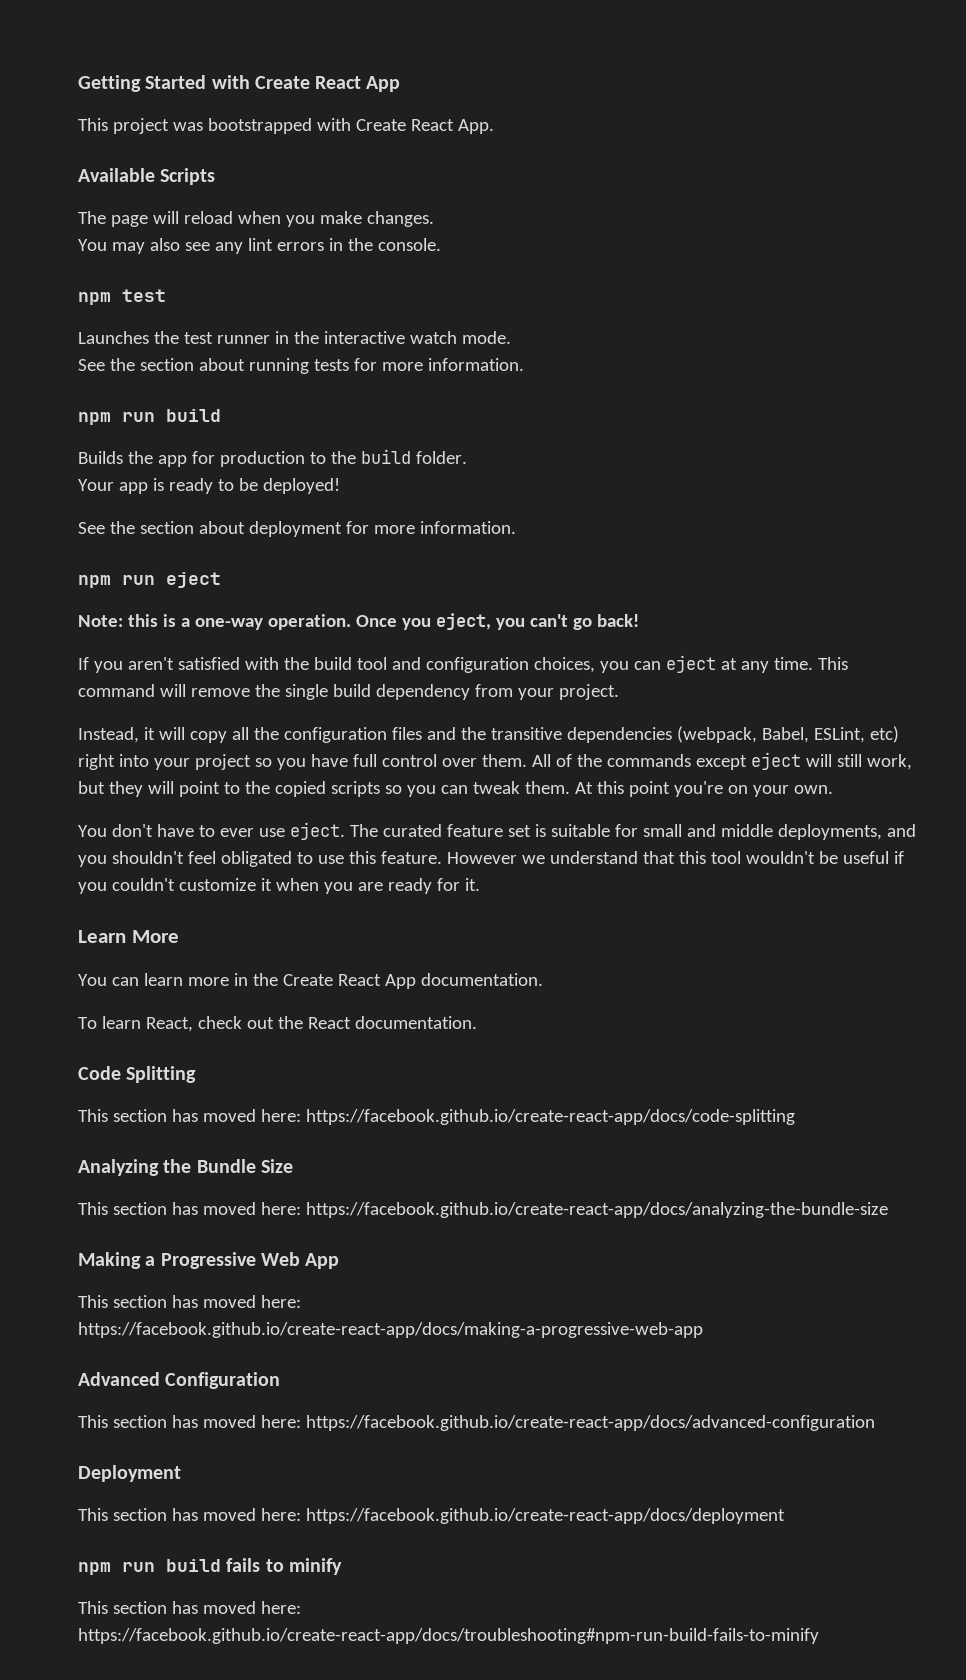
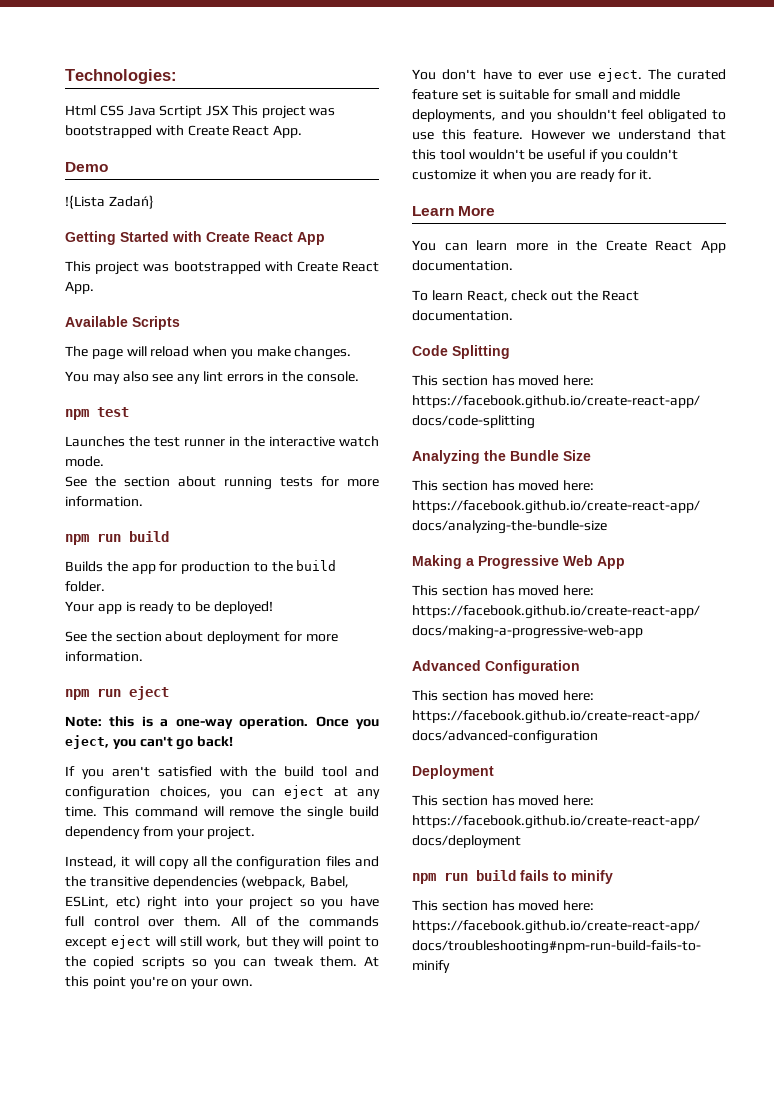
(78, 83) none -> [65,69,177,84] [65,105,336,119] [65,125,303,138] [65,162,108,172] [65,195,154,209] Technologies: // Html CSS Java Scrtipt JSX This project was bootstrapped with Create React App. // Demo // !{Lista Zadań} //

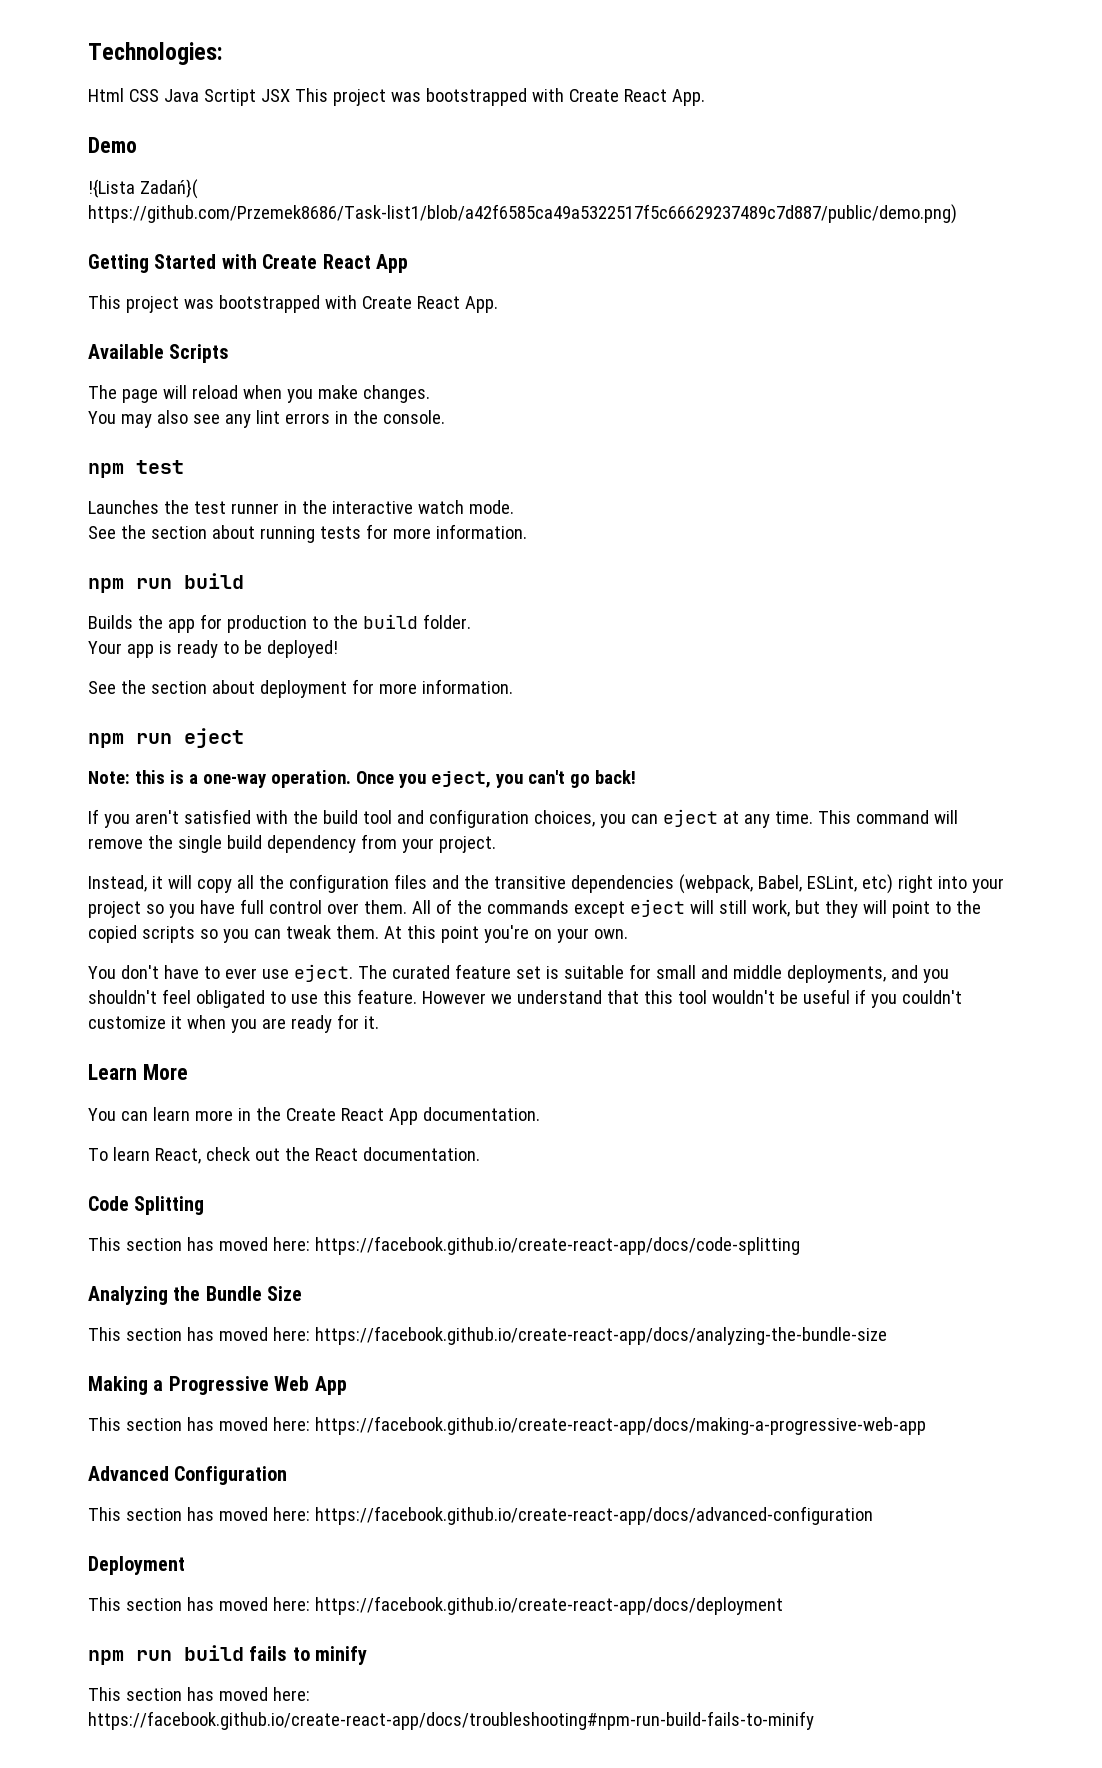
[108,195,154,209] Zadań} -> [139,179,198,199] [88,204,957,224] Zadań}( https://github.com/Przemek8686/Task-list1/blob/a42f6585ca49a5322517f5c66629237489c7d887/public/demo.png)

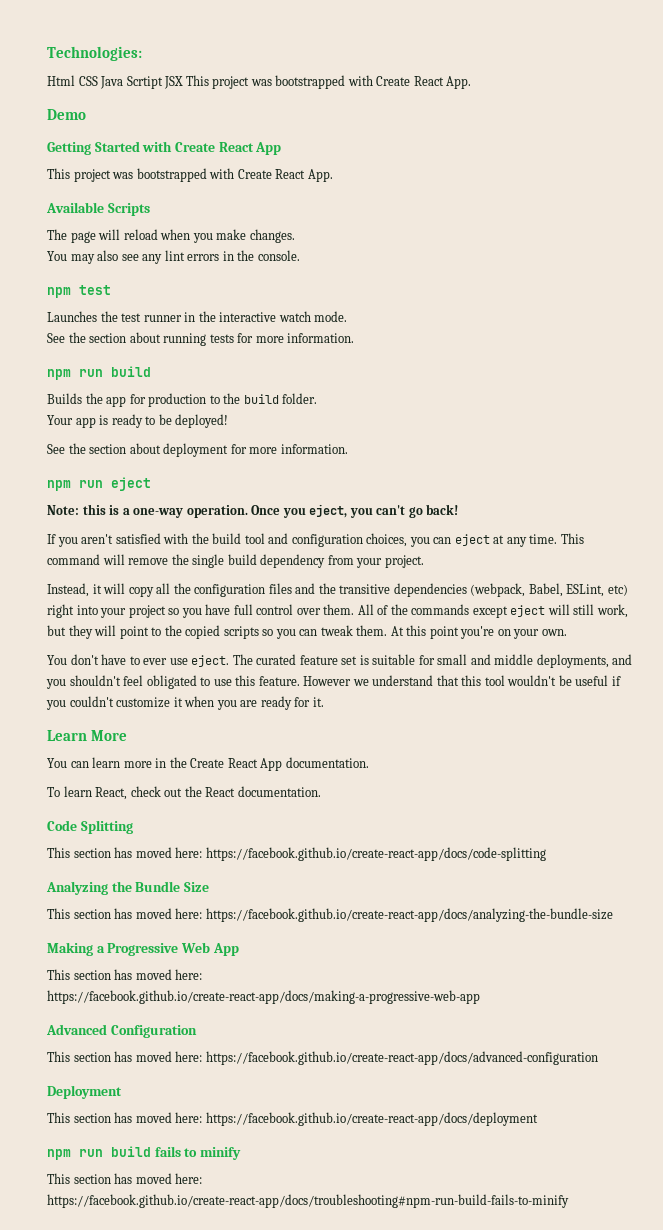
[88,179,198,199] [88,204,957,224] // !{Lista Zadań}( https://github.com/Przemek8686/Task-list1/blob/a42f6585ca49a5322517f5c66629237489c7d887/public/demo.png) -> (86, 114) none

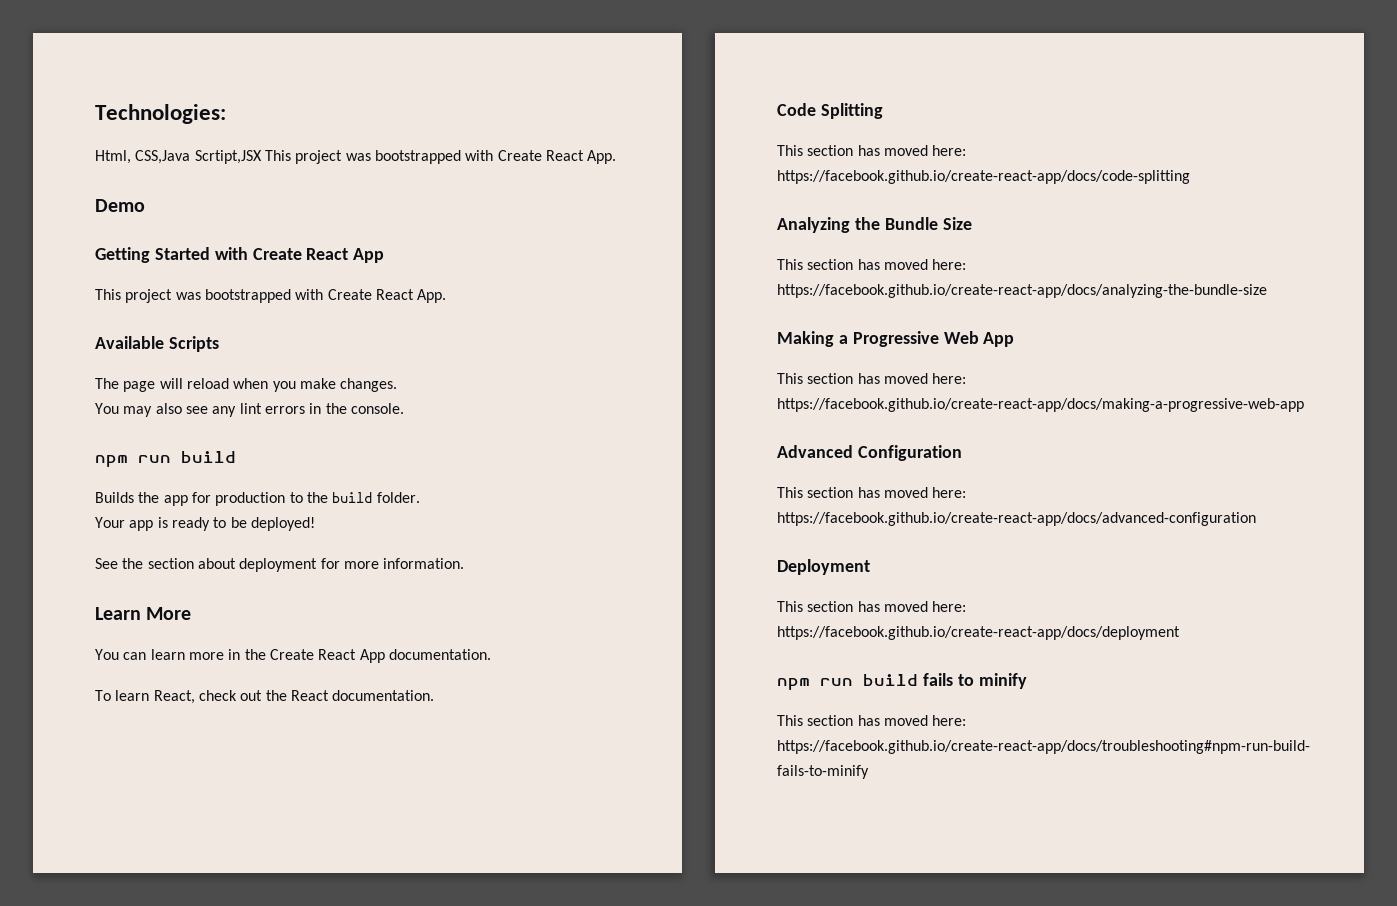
[47,75,184,89] Html CSS Java Scrtipt JSX -> [95,150,262,164] Html, CSS,Java Scrtipt,JSX
[47,285,111,298] [47,311,348,322] [47,332,355,346] // npm test // Launches the test runner in the interactive watch mode. // See the section about running tests for more information. -> (404, 408) none
[47,477,151,491] [47,504,459,518] [47,533,584,547] [47,554,424,568] [47,583,628,597] [47,604,628,618] [47,625,567,639] [47,654,633,668] [46,675,621,689] [46,696,324,710] // npm run eject // Note: this is a one-way operation. Once you eject, you can't go back! // If you aren't satisfied with the build tool and configuration choices, you can eject at any time. This command will remove the single build dependency from your project. // Instead, it will copy all the configuration files and the transitive dependencies (webpack, Babel, ESLint, etc) right into your project so you have full control over them. All of the commands except eject will still work, but they will point to the copied scripts so you can tweak them. At this point you're on your own. // You don't have to ever use eject. The curated feature set is suitable for small and middle deployments, and you shouldn't feel obligated to use this feature. However we understand that this tool wouldn't be useful if you couldn't customize it when you are ready for it. -> (465, 563) none

